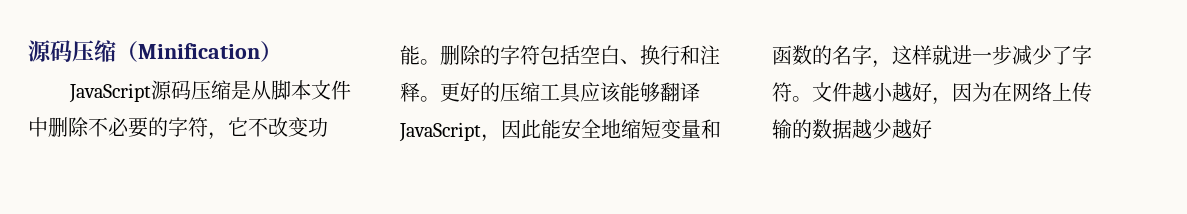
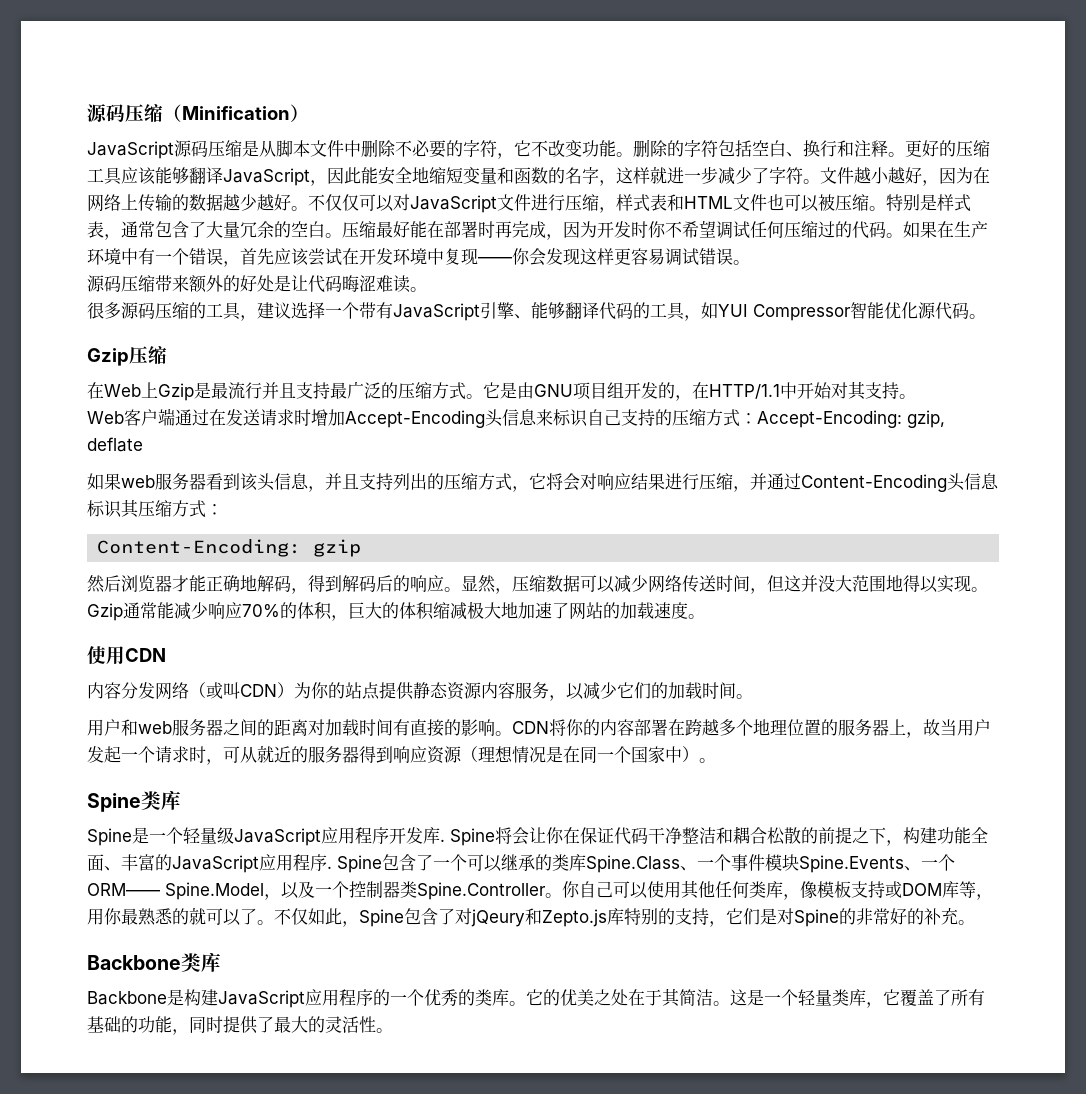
(932, 129) none -> [291,194,971,213] [87,220,988,240] [87,248,750,267] [87,275,427,293] [87,301,986,321] [87,346,167,366] [87,381,916,401] [87,408,945,428] [87,437,143,452] [87,473,999,492] [87,499,223,518] [97,539,362,557] [87,575,988,594] [87,601,705,621] [87,646,166,665] [87,682,753,701] [87,719,991,738] [87,745,716,765] [87,790,181,812] [87,826,988,846] [87,854,955,873] [87,880,993,900] [87,907,975,927] [87,952,221,972] [87,988,985,1008] [87,1016,393,1035] 。不仅仅可以对JavaScript文件进行压缩，样式表和HTML文件也可以被压缩。特别是样式表，通常包含了大量冗余的空白。压缩最好能在部署时再完成，因为开发时你不希望调试任何压缩过的代码。如果在生产环境中有一个错误，首先应该尝试在开发环境中复现——你会发现这样更容易调试错误。 // 源码压缩带来额外的好处是让代码晦涩难读。 // 很多源码压缩的工具，建议选择一个带有JavaScript引擎、能够翻译代码的工具，如YUI Compressor智能优化源代码。 // Gzip压缩 // 在Web上Gzip是最流行并且支持最广泛的压缩方式。它是由GNU项目组开发的，在HTTP/1.1中开始对其支持。 // Web客户端通过在发送请求时增加Accept-Encoding头信息来标识自己支持的压缩方式：Accept-Encoding: gzip, deflate // 如果web服务器看到该头信息，并且支持列出的压缩方式，它将会对响应结果进行压缩，并通过Content-Encoding头信息标识其压缩方式： // Content-Encoding: gzip // 然后浏览器才能正确地解码，得到解码后的响应。显然，压缩数据可以减少网络传送时间，但这并没大范围地得以实现。Gzip通常能减少响应70%的体积，巨大的体积缩减极大地加速了网站的加载速度。 // 使用CDN // 内容分发网络（或叫CDN）为你的站点提供静态资源内容服务，以减少它们的加载时间。 // 用户和web服务器之间的距离对加载时间有直接的影响。CDN将你的内容部署在跨越多个地理位置的服务器上，故当用户发起一个请求时，可从就近的服务器得到响应资源（理想情况是在同一个国家中）。 // Spine类库 // Spine是一个轻量级JavaScript应用程序开发库. Spine将会让你在保证代码干净整洁和耦合松散的前提之下，构建功能全面、丰富的JavaScript应用程序. Spine包含了一个可以继承的类库Spine.Class、一个事件模块Spine.Events、一个ORM—— Spine.Model，以及一个控制器类Spine.Controller。你自己可以使用其他任何类库，像模板支持或DOM库等，用你最熟悉的就可以了。不仅如此，Spine包含了对jQeury和Zepto.js库特别的支持，它们是对Spine的非常好的补充。 // Backbone类库 // Backbone是构建JavaScript应用程序的一个优秀的类库。它的优美之处在于其简洁。这是一个轻量类库，它覆盖了所有基础的功能，同时提供了最大的灵活性。

